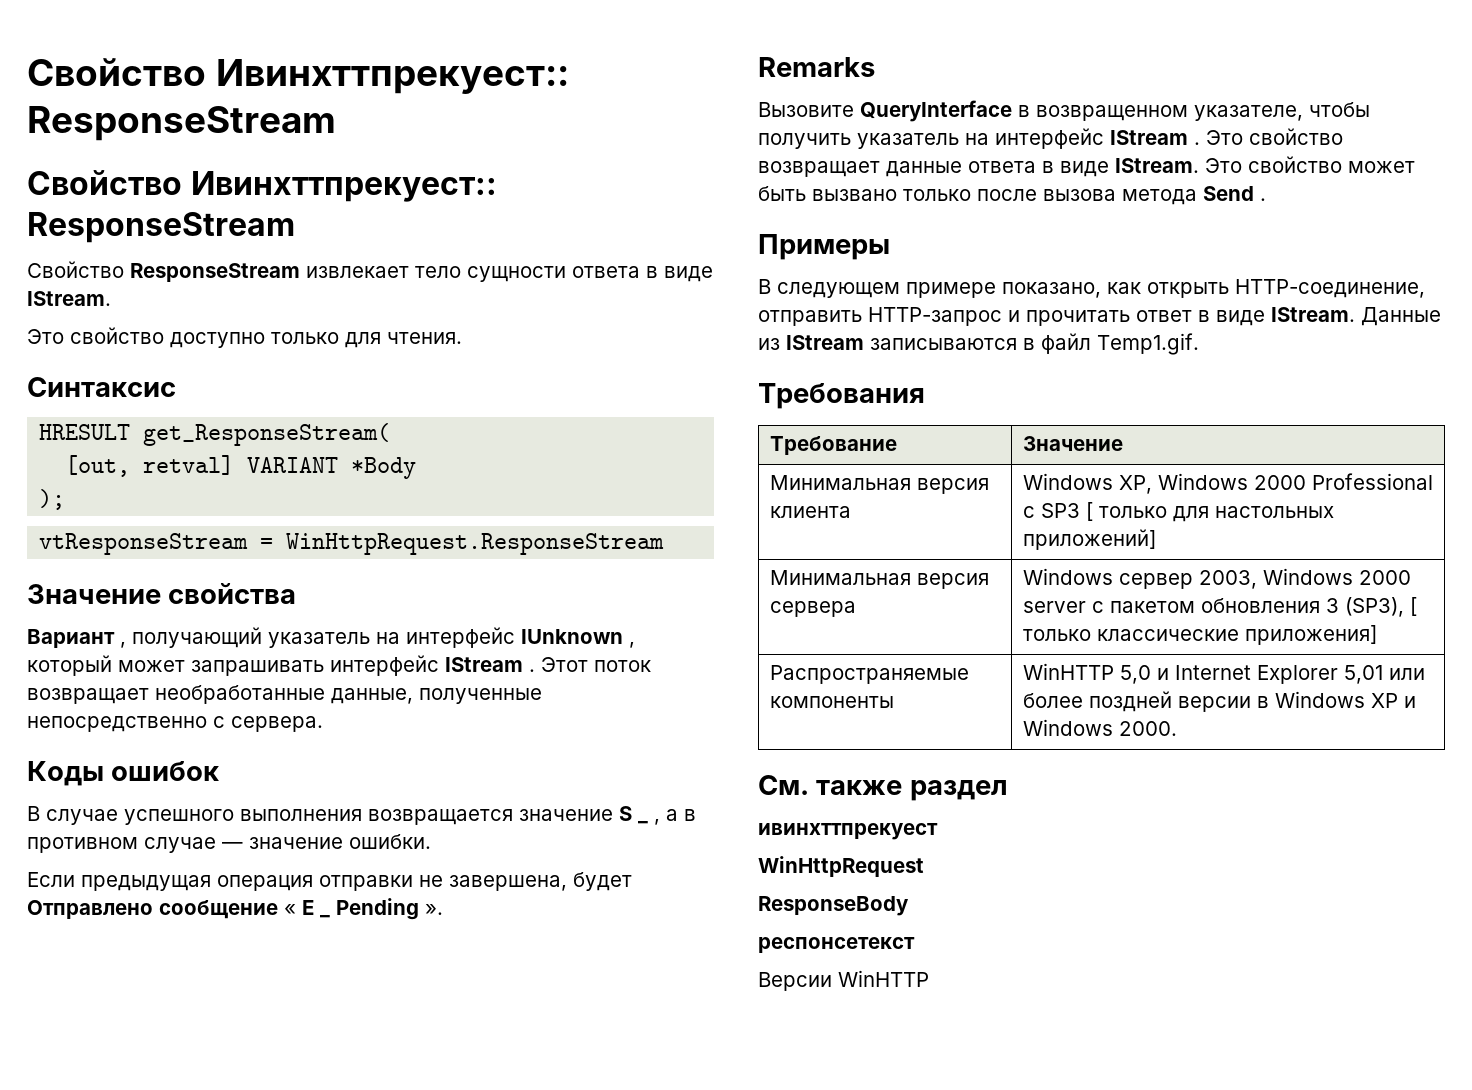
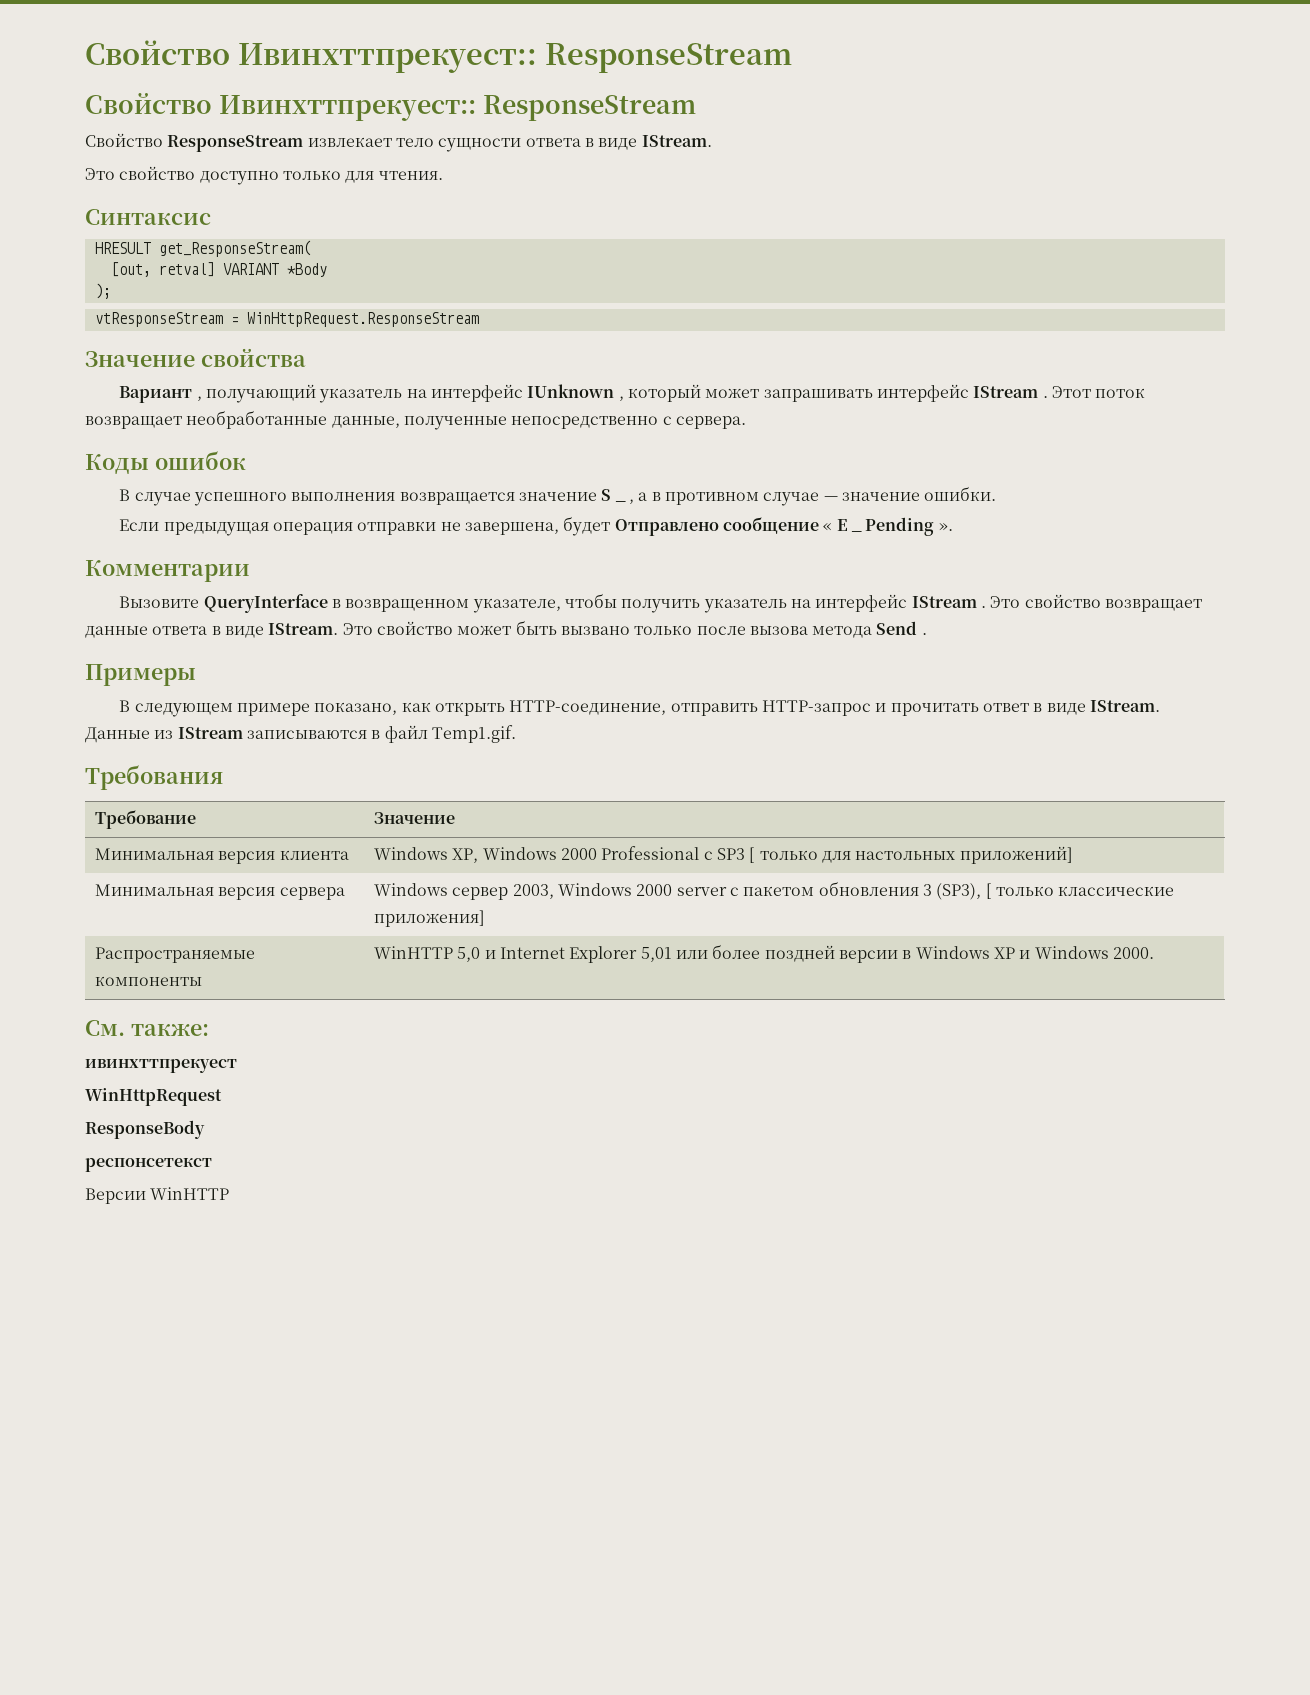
[758,57,875,77] Remarks -> [85,560,250,582] Комментарии
[816,780,1008,801] также раздел -> [130,1024,209,1036] также:

